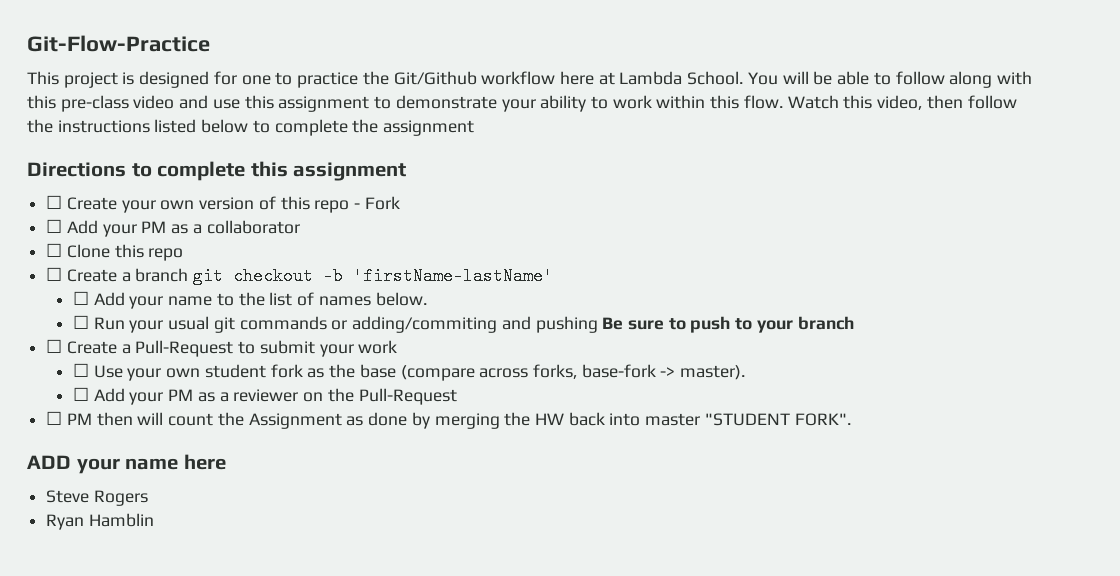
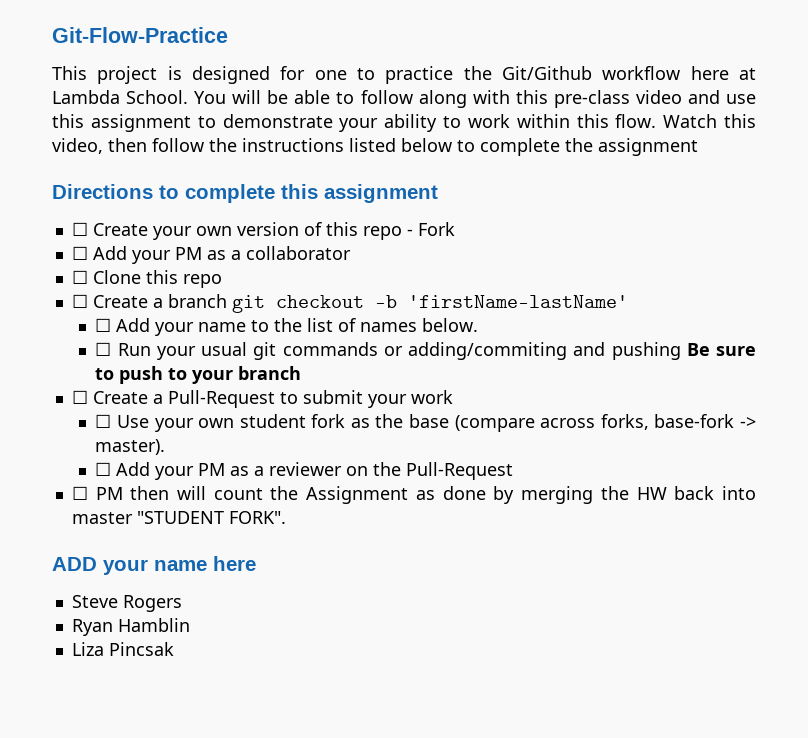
(154, 520) none -> [71,642,174,656] // Liza Pincsak

